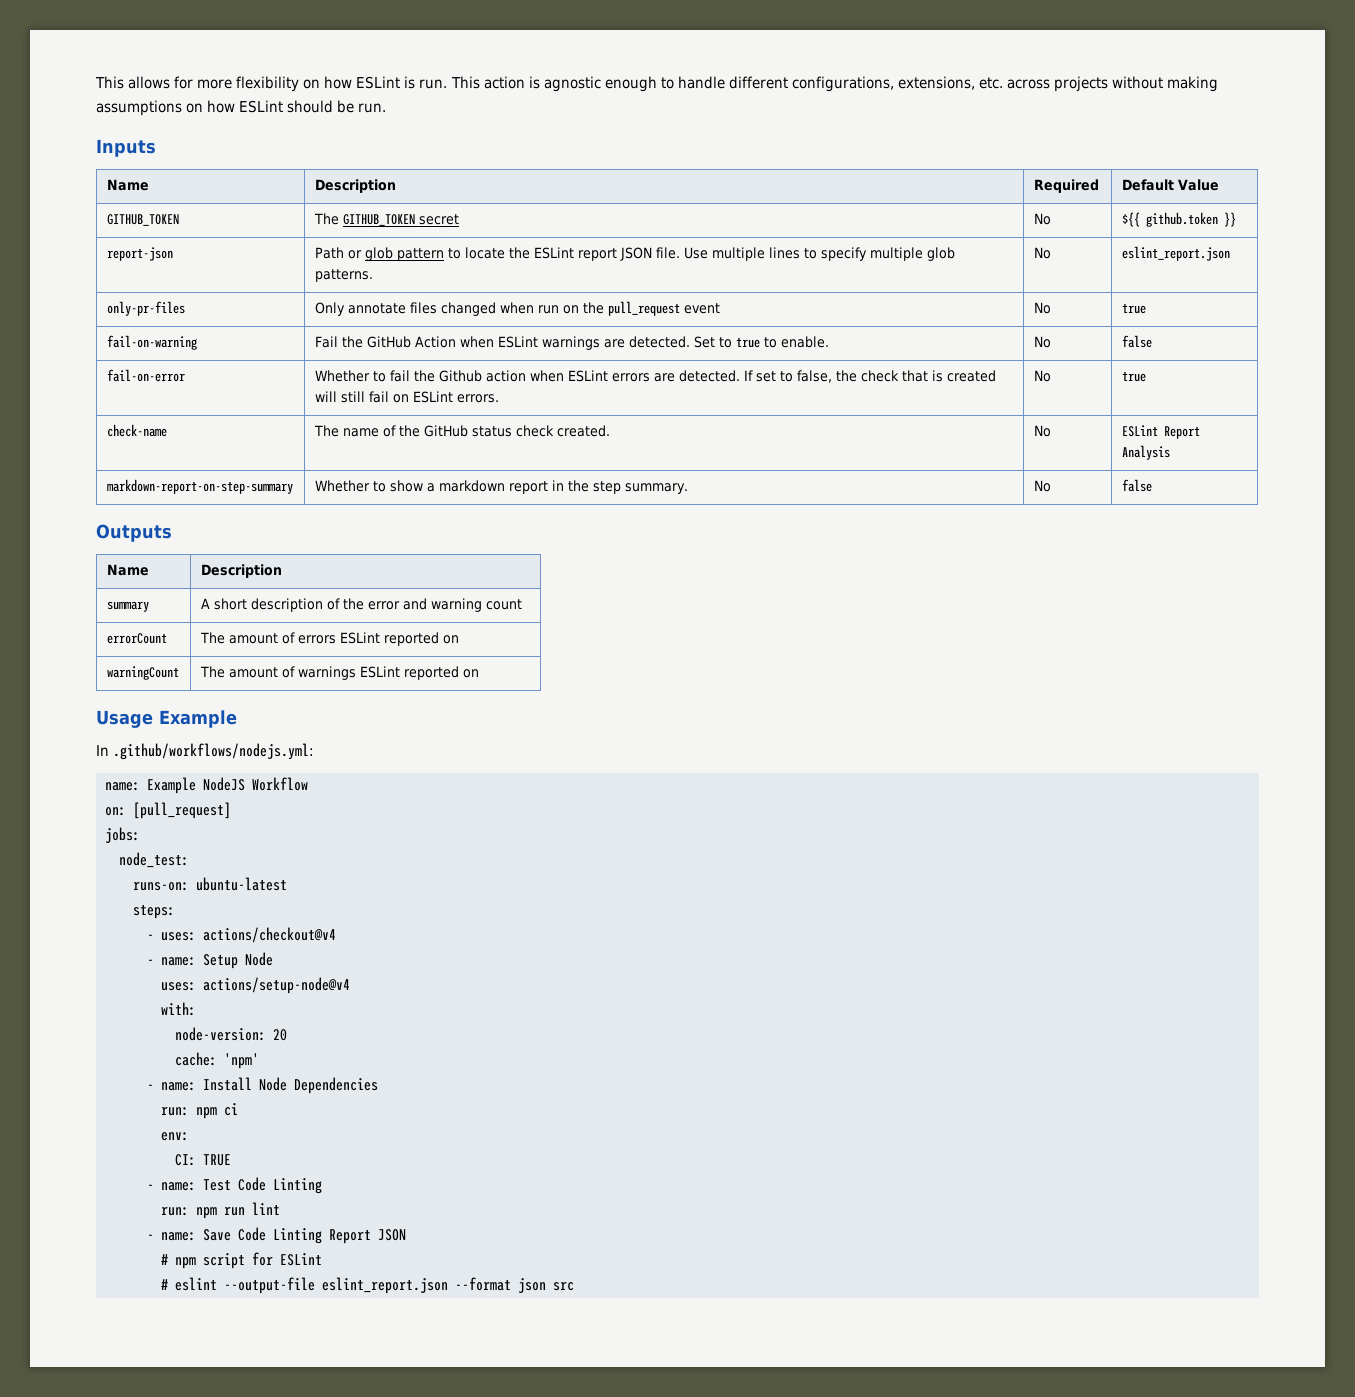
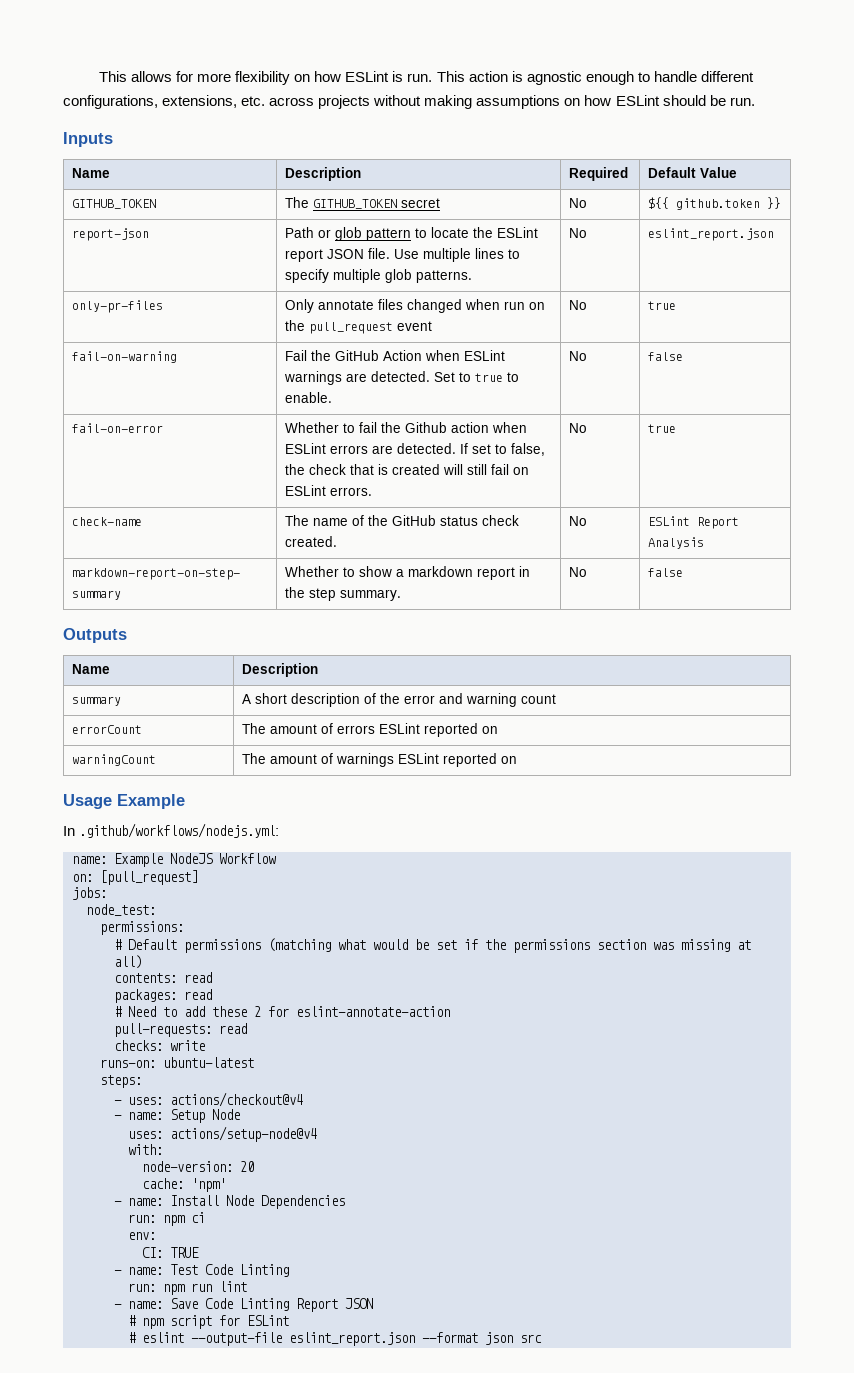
(189, 860) none -> [100,921,184,935] [114,938,751,953] [114,955,142,969] [114,972,212,983] [114,989,212,1003] [114,1006,450,1017] [114,1023,247,1037] [114,1040,205,1051] // permissions: // # Default permissions (matching what would be set if the permissions section was missing at all) // contents: read // packages: read // # Need to add these 2 for eslint-annotate-action // pull-requests: read // checks: write

